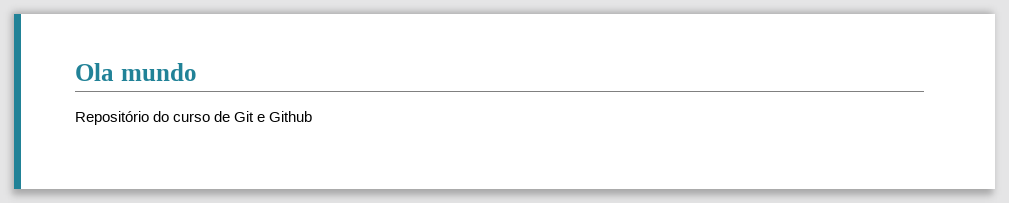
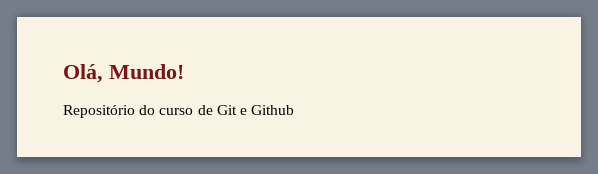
[75,63,197,81] Ola mundo -> [63,64,184,83] Olá, Mundo!

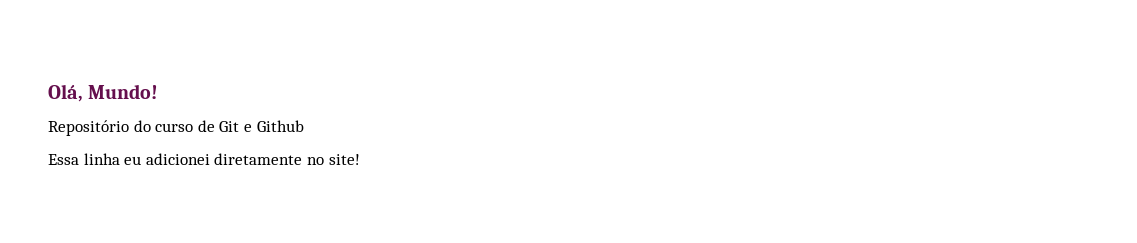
(295, 110) none -> [48,153,360,165] // Essa linha eu adicionei diretamente no site!

